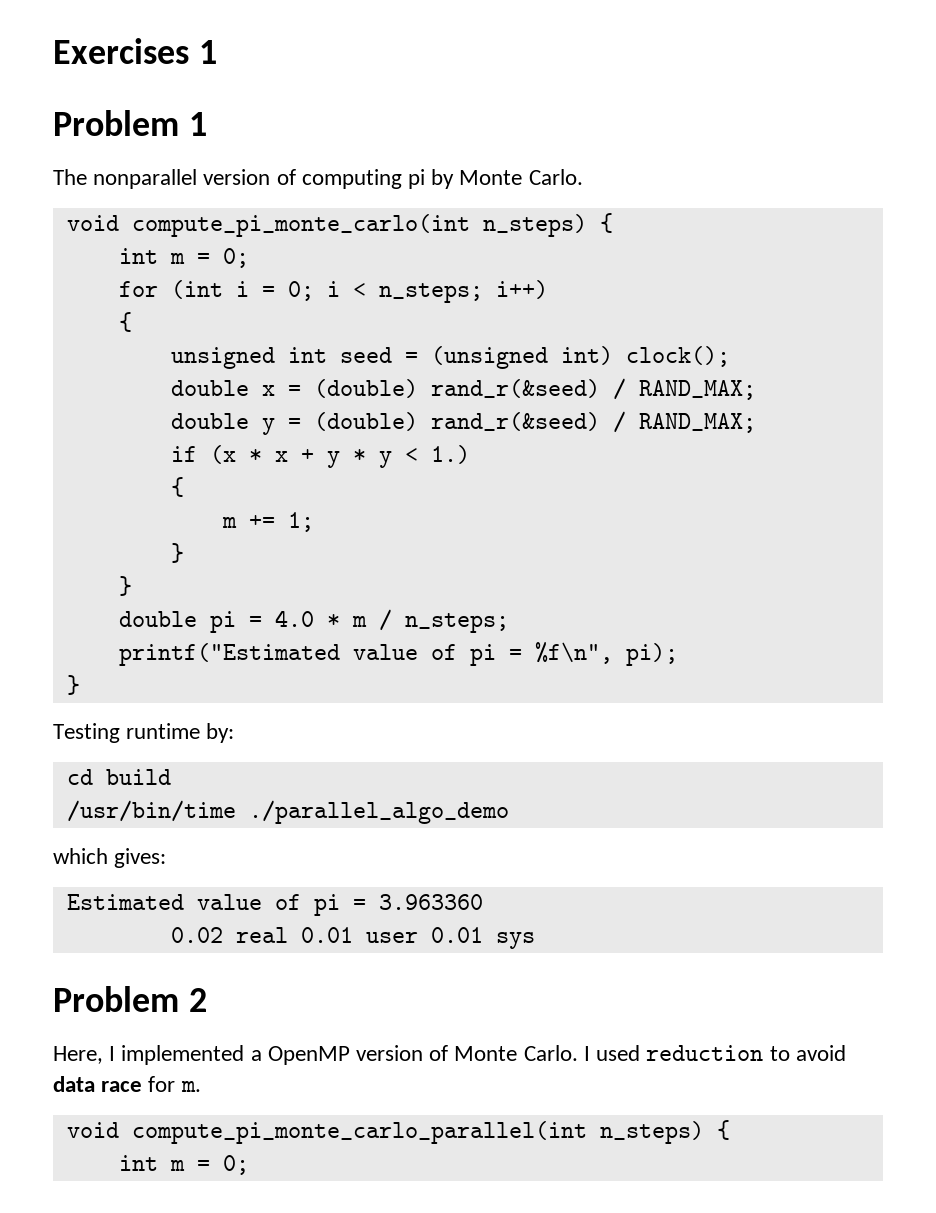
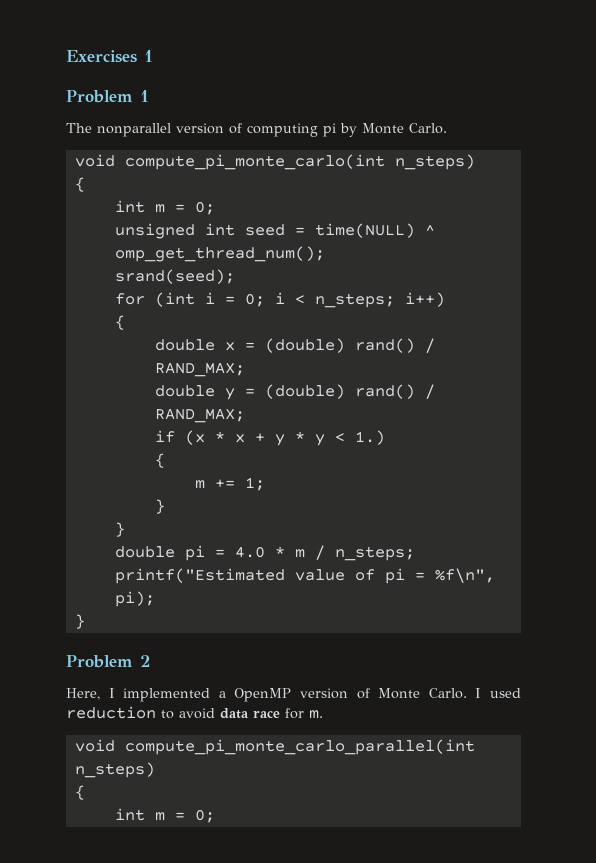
[599,213,613,233] [118,248,249,268] { // int m = 0; -> [74,177,85,192] [114,200,215,215] [114,223,435,239] [114,246,325,262] [114,269,235,284] // { // int m = 0; // unsigned int seed = time(NULL) ^ omp_get_thread_num(); // srand(seed);
[170,346,730,369] // unsigned int seed = (unsigned int) clock(); -> (125, 322) none
[430,379,600,398] rand_r(&seed) -> [354,338,415,353] rand()
[430,412,600,431] rand_r(&seed) -> [354,384,415,399] rand()
[53,723,235,743] [66,769,171,785] [66,800,509,824] [53,848,167,868] [66,894,483,916] [170,927,535,949] // Testing runtime by: // cd build // /usr/bin/time ./parallel_algo_demo // which gives: // Estimated value of pi = 3.963360 // 0.02 real 0.01 user 0.01 sys -> (85, 621) none
(704, 1132) none -> (155, 770) //

